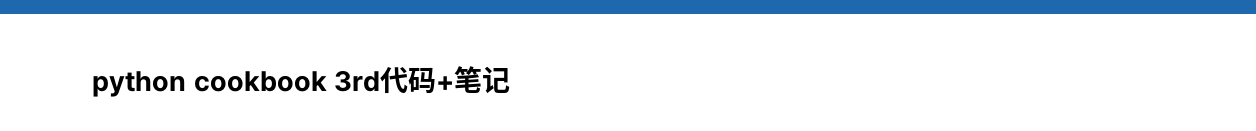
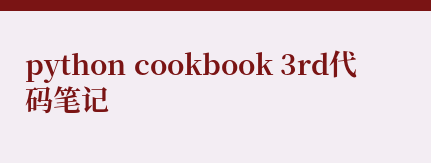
[436,76,455,91] + -> (53, 100) none

